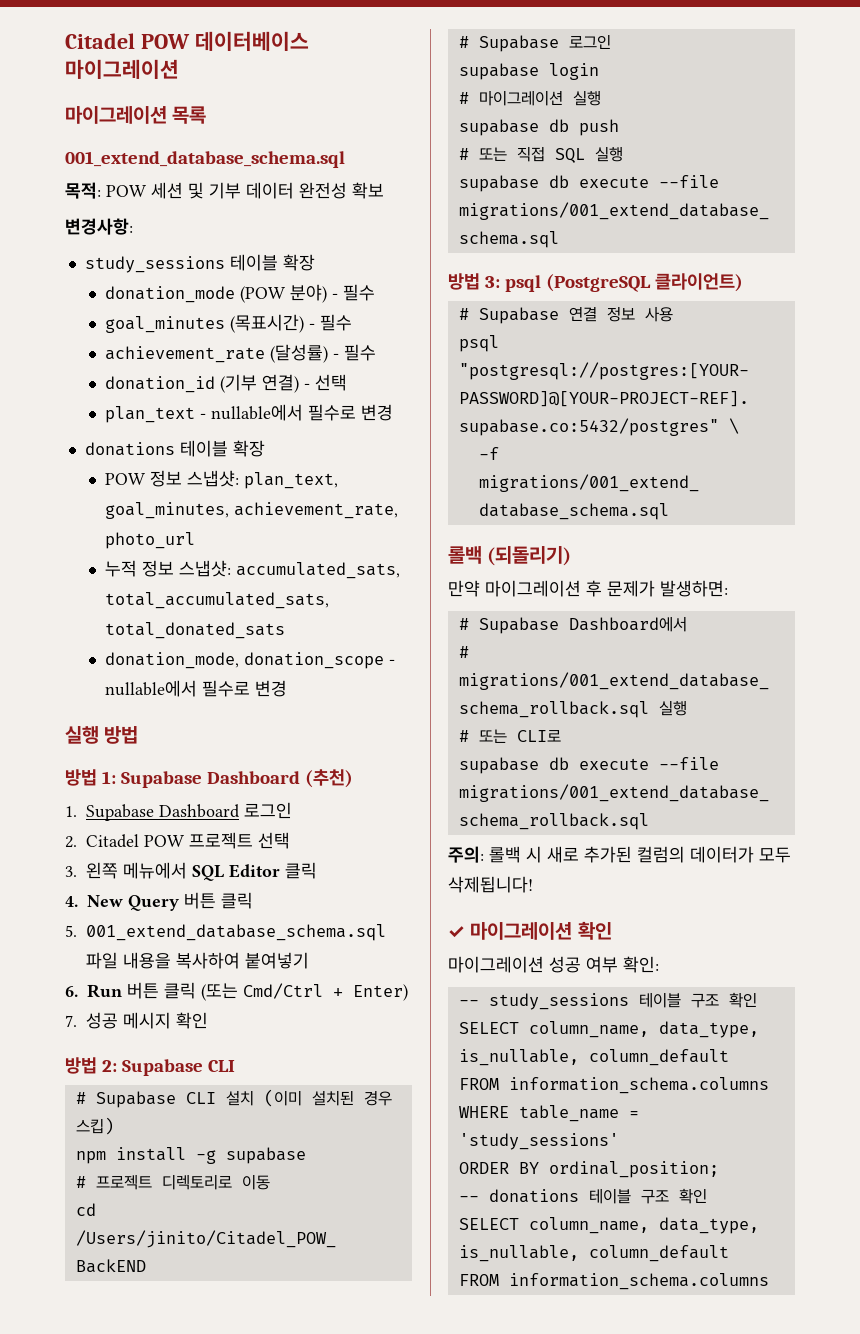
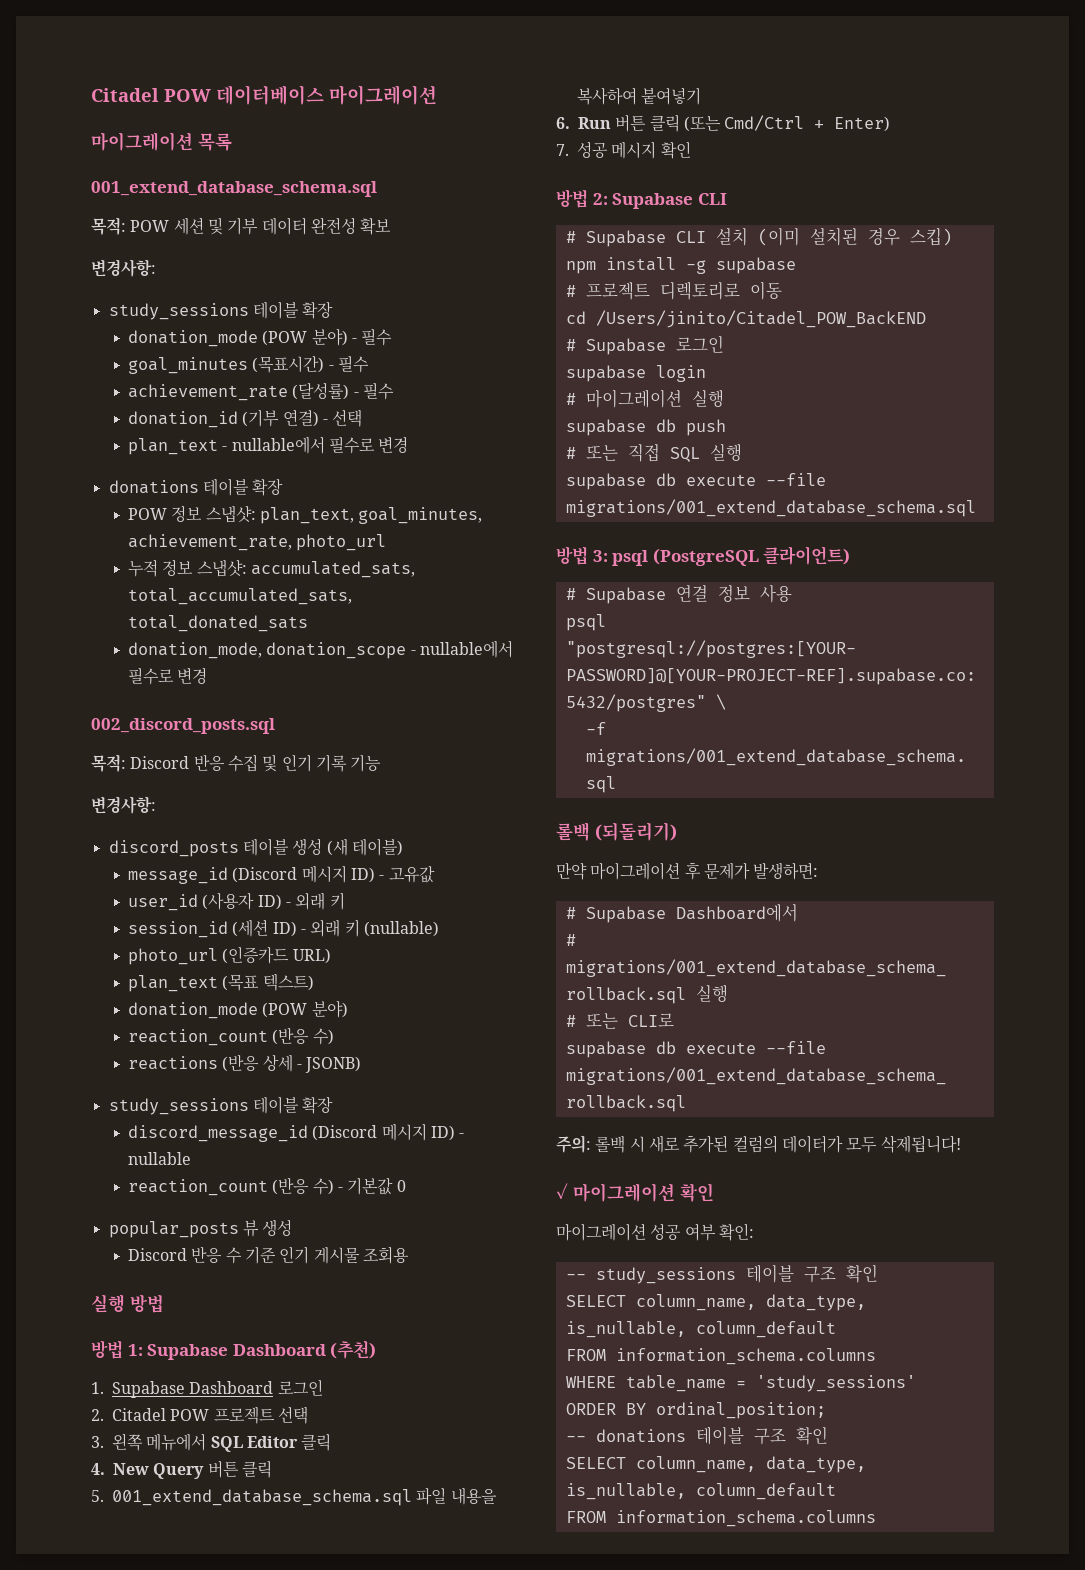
(288, 688) none -> [91,718,275,734] [91,754,382,772] [91,796,156,814] [108,838,403,857] [128,865,435,884] [128,892,345,911] [128,919,439,938] [128,946,331,965] [128,973,314,992] [128,1000,348,1019] [128,1027,334,1046] [128,1054,362,1073] [108,1096,334,1115] [128,1123,465,1142] [128,1152,192,1165] [128,1177,406,1196] [108,1219,293,1238] [128,1246,409,1264] // 002_discord_posts.sql // 목적: Discord 반응 수집 및 인기 기록 기능 // 변경사항: // discord_posts 테이블 생성 (새 테이블) // message_id (Discord 메시지 ID) - 고유값 // user_id (사용자 ID) - 외래 키 // session_id (세션 ID) - 외래 키 (nullable) // photo_url (인증카드 URL) // plan_text (목표 텍스트) // donation_mode (POW 분야) // reaction_count (반응 수) // reactions (반응 상세 - JSONB) // study_sessions 테이블 확장 // discord_message_id (Discord 메시지 ID) - nullable // reaction_count (반응 수) - 기본값 0 // popular_posts 뷰 생성 // Discord 반응 수 기준 인기 게시물 조회용

